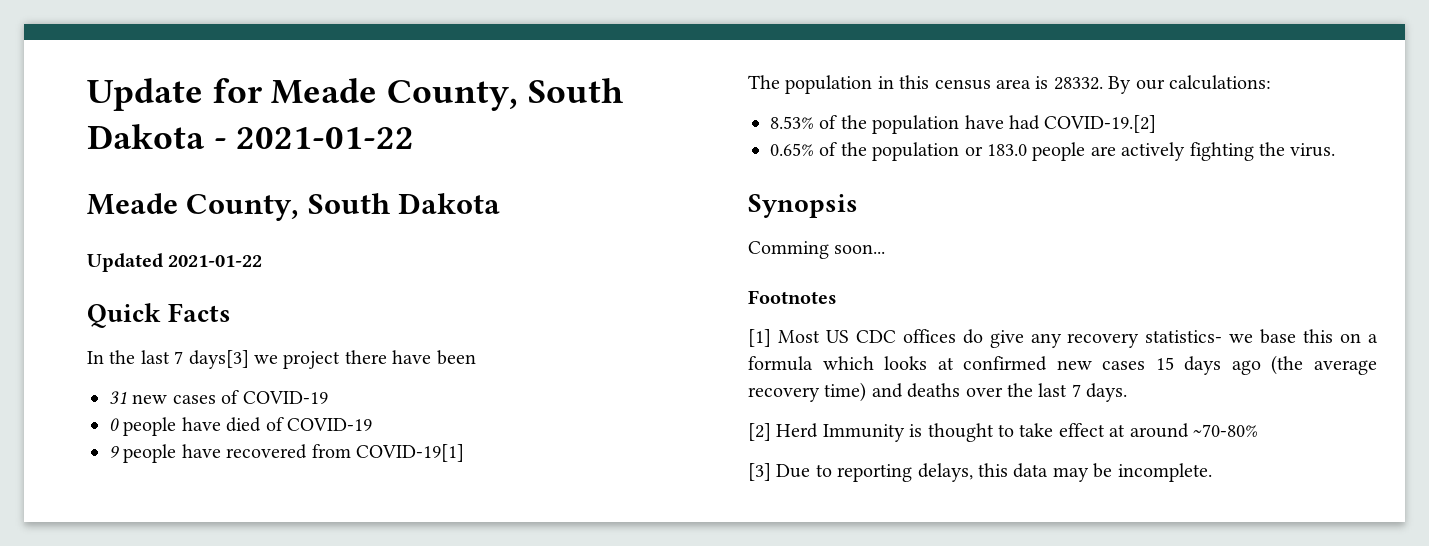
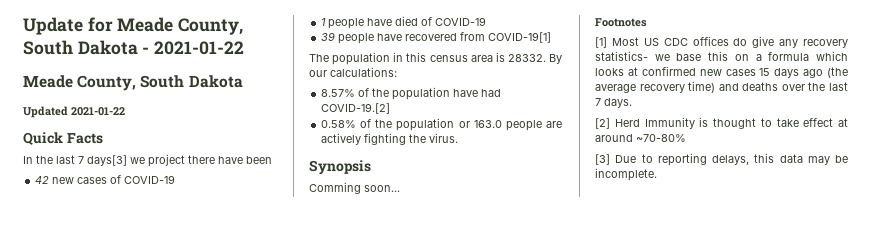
[109,391,127,404] 31 -> [35,176,50,184] 42
[109,418,119,431] 0 -> [321,18,327,26] 1
[109,446,120,458] 9 -> [321,32,336,41] 39
[770,116,814,129] 8.53% -> [321,89,356,97] 8.57%
[770,143,814,156] 0.65% -> [321,120,357,128] 0.58%
[987,144,1027,156] 183.0 -> [473,120,502,128] 163.0

